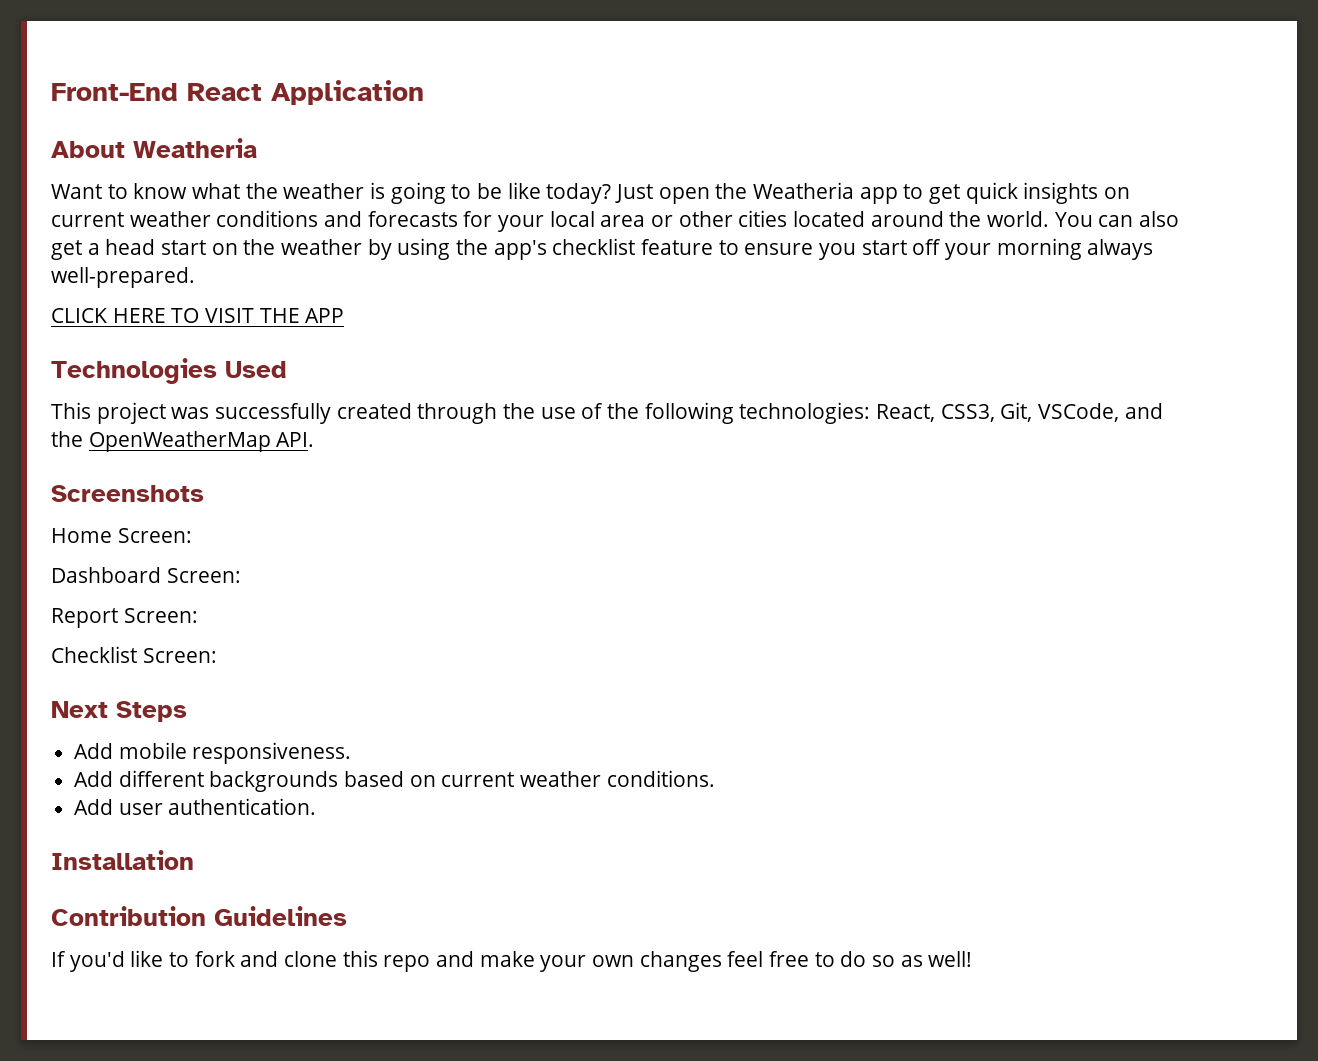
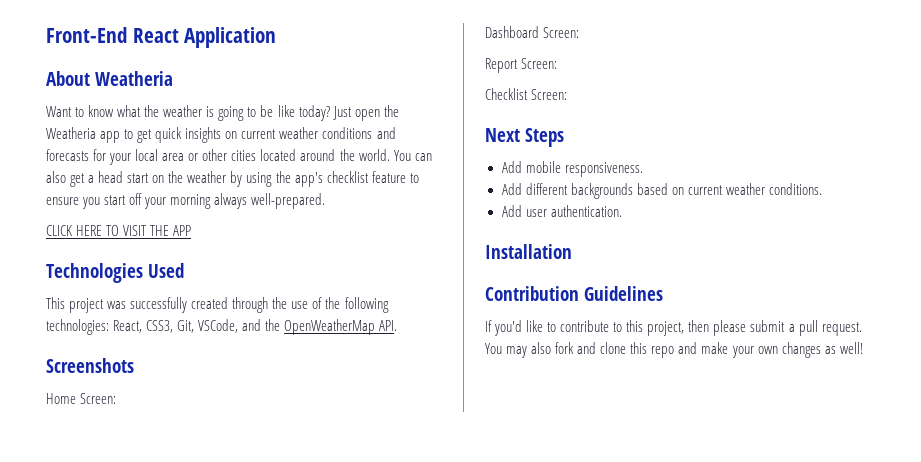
(189, 959) none -> [560,320,862,336] [485,342,552,358] contribute to this project, then please submit a pull request. You may also
[727,951,896,967] feel free to do so -> (821, 350) none

